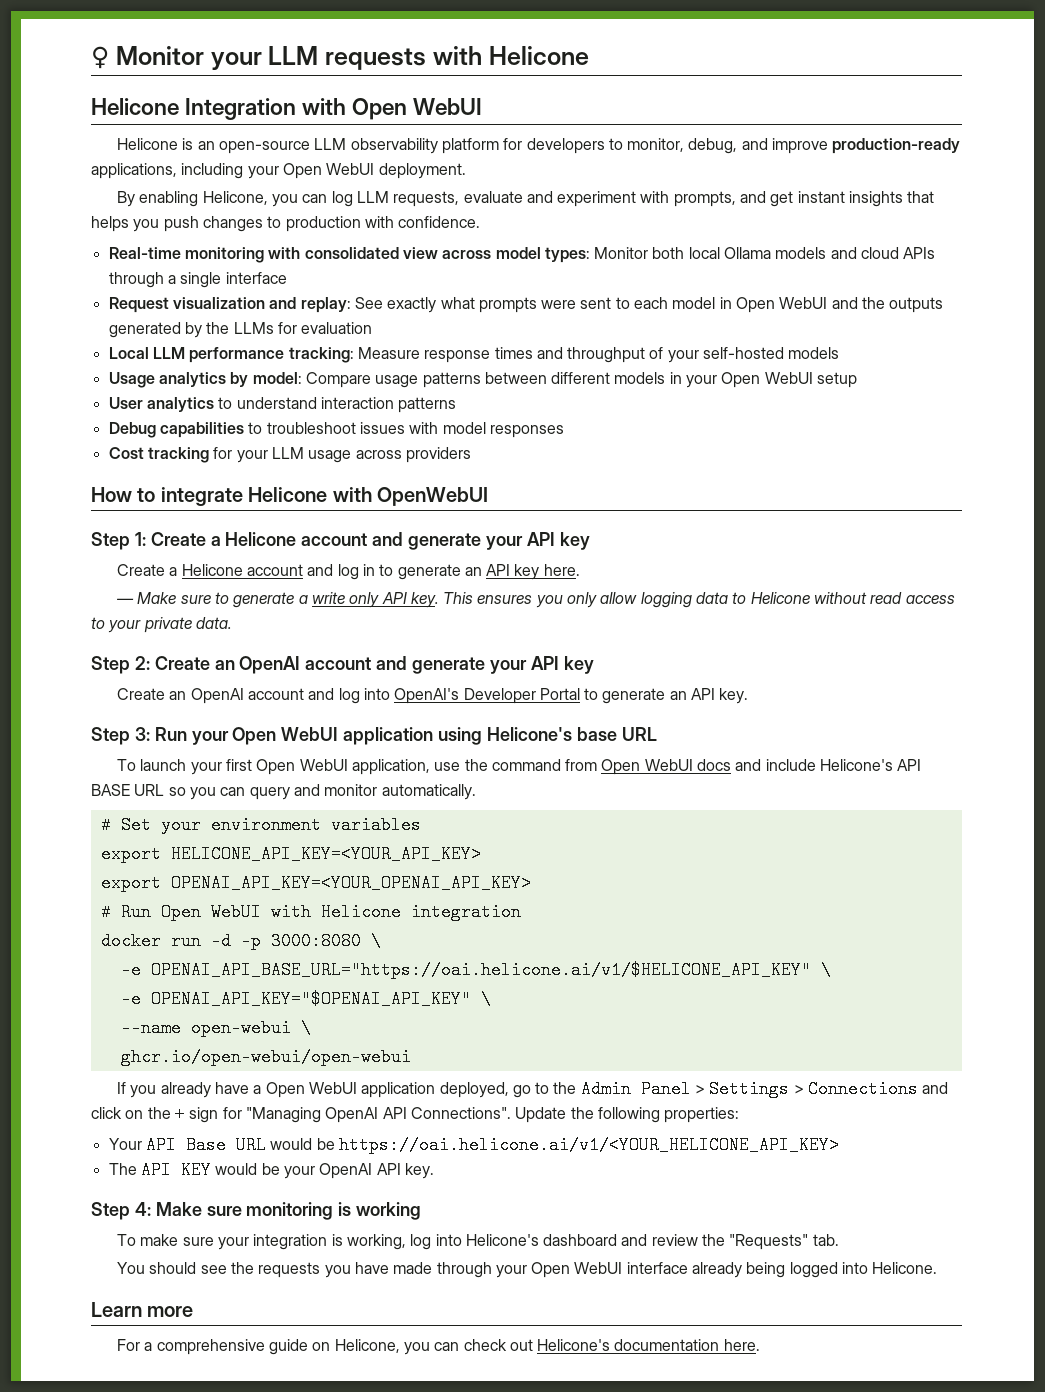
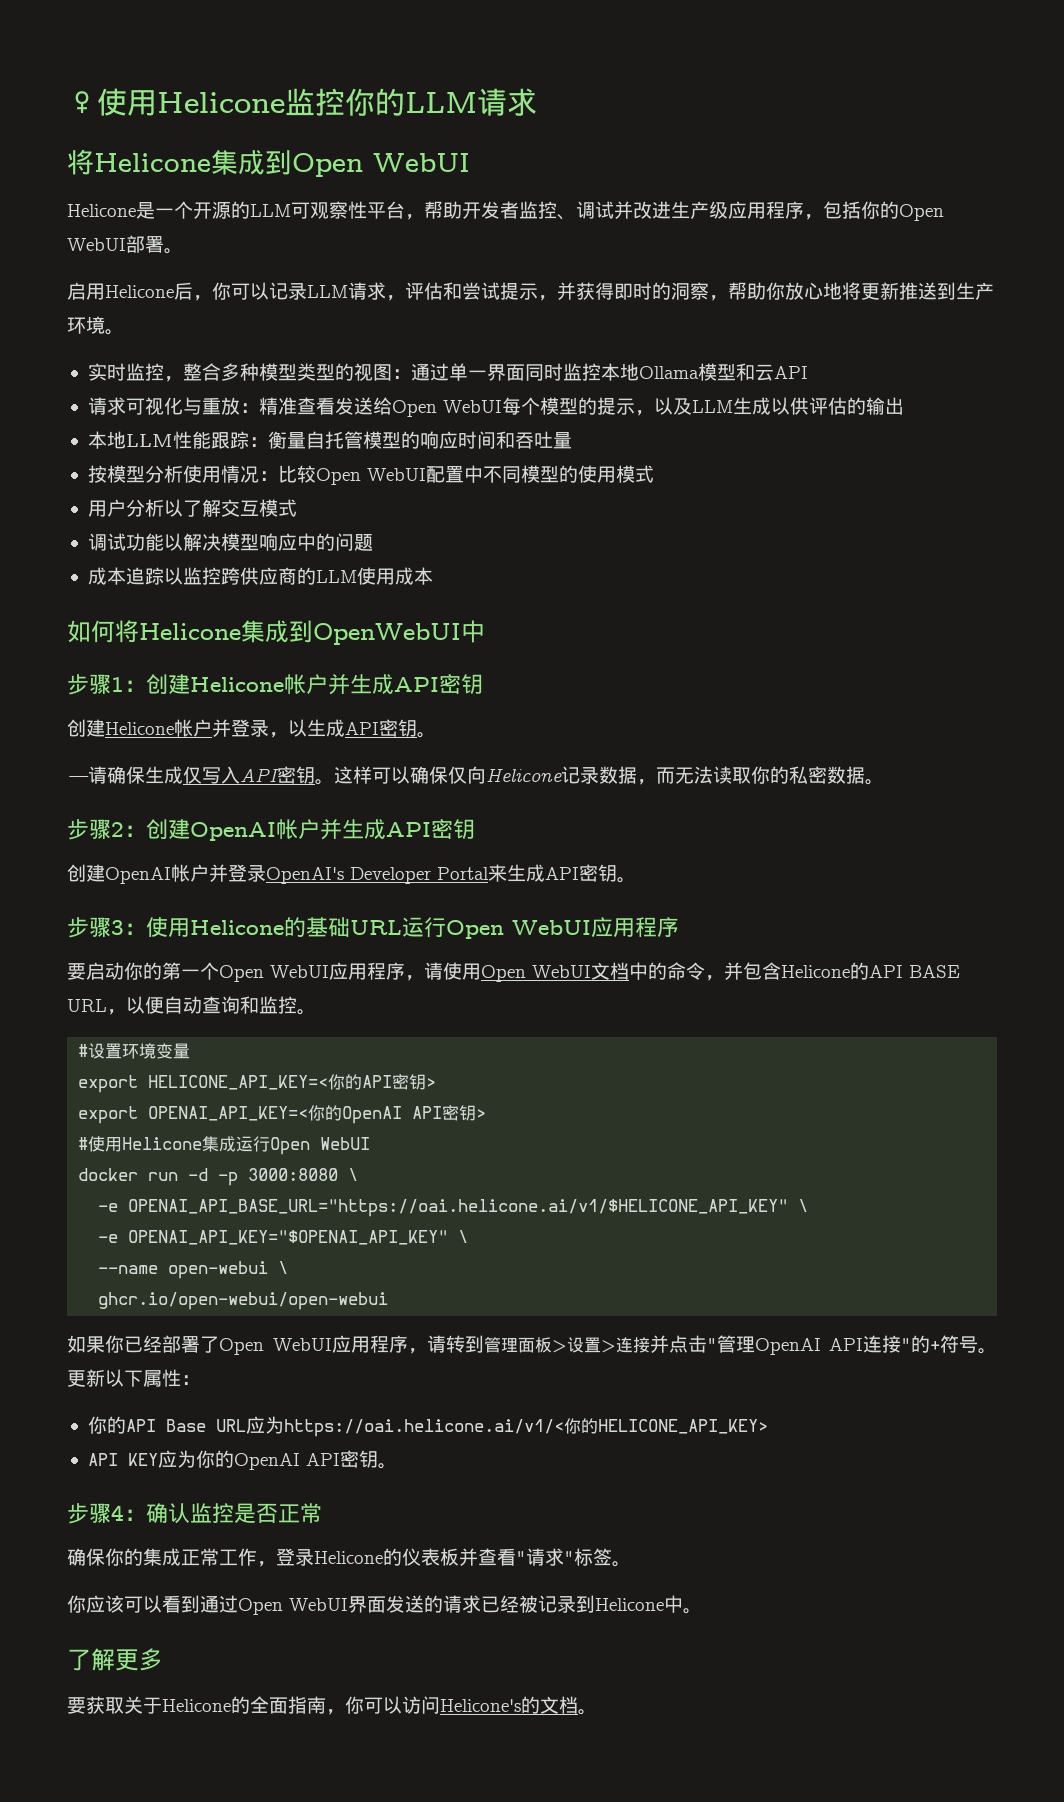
[115,46,589,70] [91,98,483,120] [116,138,961,154] [91,163,466,179] [116,191,935,207] [91,216,481,232] [108,247,936,263] [108,272,287,288] [108,297,944,313] [108,322,373,338] [108,347,840,363] [108,372,858,388] [108,397,457,413] [108,422,564,438] [108,447,471,463] [91,487,488,506] [91,532,590,550] [116,564,580,580] [116,592,955,608] [91,617,232,633] [91,656,594,674] [116,688,749,704] [91,727,657,745] [116,759,922,775] [91,784,476,800] [100,816,421,834] [100,845,481,863] [100,874,531,892] [100,903,521,921] Monitor your LLM requests with Helicone // Helicone Integration with Open WebUI // Helicone is an open-source LLM observability platform for developers to monitor, debug, and improve production-ready applications, including your Open WebUI deployment. // By enabling Helicone, you can log LLM requests, evaluate and experiment with prompts, and get instant insights that helps you push changes to production with confidence. // Real-time monitoring with consolidated view across model types: Monitor both local Ollama models and cloud APIs through a single interface // Request visualization and replay: See exactly what prompts were sent to each model in Open WebUI and the outputs generated by the LLMs for evaluation // Local LLM performance tracking: Measure response times and throughput of your self-hosted models // Usage analytics by model: Compare usage patterns between different models in your Open WebUI setup // User analytics to understand interaction patterns // Debug capabilities to troubleshoot issues with model responses // Cost tracking for your LLM usage across providers // How to integrate Helicone with OpenWebUI // Step 1: Create a Helicone account and generate your API key // Create a Helicone account and log in to generate an API key here. // — Make sure to generate a write only API key. This ensures you only allow logging data to Helicone without read access to your private data. // Step 2: Create an OpenAI account and generate your API key // Create an OpenAI account and log into OpenAI's Developer Portal to generate an API key. // Step 3: Run your Open WebUI application using Helicone's base URL // To launch your first Open WebUI application, use the command from Open WebUI docs and include Helicone's API BASE URL so you can query and monitor automatically. // # Set your environment variables // export HELICONE_API_KEY=<YOUR_API_KEY> // export OPENAI_API_KEY=<YOUR_OPENAI_API_KEY> // # Run Open WebUI with Helicone integration -> [97,88,537,116] [67,149,470,177] [67,201,944,221] [67,235,183,254] [67,282,994,301] [67,316,124,335] [87,363,808,382] [87,397,904,417] [87,431,572,449] [87,465,654,485] [87,499,297,517] [87,533,373,551] [87,567,433,585] [67,620,485,645] [67,674,483,695] [67,719,436,738] [67,766,884,785] [67,819,475,841] [67,864,636,884] [67,917,679,939] [67,962,960,982] [67,996,316,1015] [78,1043,191,1059] [78,1074,437,1093] [78,1105,487,1124] [78,1136,371,1155] 使用Helicone监控你的LLM请求 // 将Helicone集成到Open WebUI // Helicone是一个开源的LLM可观察性平台，帮助开发者监控、调试并改进生产级应用程序，包括你的Open WebUI部署。 // 启用Helicone后，你可以记录LLM请求，评估和尝试提示，并获得即时的洞察，帮助你放心地将更新推送到生产环境。 // 实时监控，整合多种模型类型的视图：通过单一界面同时监控本地Ollama模型和云API // 请求可视化与重放：精准查看发送给Open WebUI每个模型的提示，以及LLM生成以供评估的输出 // 本地LLM性能跟踪：衡量自托管模型的响应时间和吞吐量 // 按模型分析使用情况：比较Open WebUI配置中不同模型的使用模式 // 用户分析以了解交互模式 // 调试功能以解决模型响应中的问题 // 成本追踪以监控跨供应商的LLM使用成本 // 如何将Helicone集成到OpenWebUI中 // 步骤1：创建Helicone帐户并生成API密钥 // 创建Helicone帐户并登录，以生成API密钥。 // —请确保生成仅写入API密钥。这样可以确保仅向Helicone记录数据，而无法读取你的私密数据。 // 步骤2：创建OpenAI帐户并生成API密钥 // 创建OpenAI帐户并登录OpenAI's Developer Portal来生成API密钥。 // 步骤3：使用Helicone的基础URL运行Open WebUI应用程序 // 要启动你的第一个Open WebUI应用程序，请使用Open WebUI文档中的命令，并包含Helicone的API BASE URL，以便自动查询和监控。 // #设置环境变量 // export HELICONE_API_KEY=<你的API密钥> // export OPENAI_API_KEY=<你的OpenAI API密钥> // #使用Helicone集成运行Open WebUI
[116,1080,949,1098] [91,1105,740,1123] [108,1136,839,1154] [108,1161,434,1179] [91,1202,422,1220] [116,1234,839,1250] [116,1262,938,1278] [91,1302,194,1317] [116,1339,760,1355] If you already have a Open WebUI application deployed, go to the Admin Panel > Settings > Connections and click on the + sign for "Managing OpenAI API Connections". Update the following properties: // Your API Base URL would be https://oai.helicone.ai/v1/<YOUR_HELICONE_API_KEY> // The API KEY would be your OpenAI API key. // Step 4: Make sure monitoring is working // To make sure your integration is working, log into Helicone's dashboard and review the "Requests" tab. // You should see the requests you have made through your Open WebUI interface already being logged into Helicone. // Learn more // For a comprehensive guide on Helicone, you can check out Helicone's documentation here. -> [67,1335,997,1355] [67,1369,200,1387] [87,1416,768,1437] [87,1450,397,1470] [67,1503,322,1524] [67,1548,631,1567] [67,1595,702,1615] [67,1648,163,1671] [67,1696,597,1715] 如果你已经部署了Open WebUI应用程序，请转到管理面板>设置>连接并点击"管理OpenAI API连接"的+符号。更新以下属性： // 你的API Base URL应为https://oai.helicone.ai/v1/<你的HELICONE_API_KEY> // API KEY应为你的OpenAI API密钥。 // 步骤4：确认监控是否正常 // 确保你的集成正常工作，登录Helicone的仪表板并查看"请求"标签。 // 你应该可以看到通过Open WebUI界面发送的请求已经被记录到Helicone中。 // 了解更多 // 要获取关于Helicone的全面指南，你可以访问Helicone's的文档。

